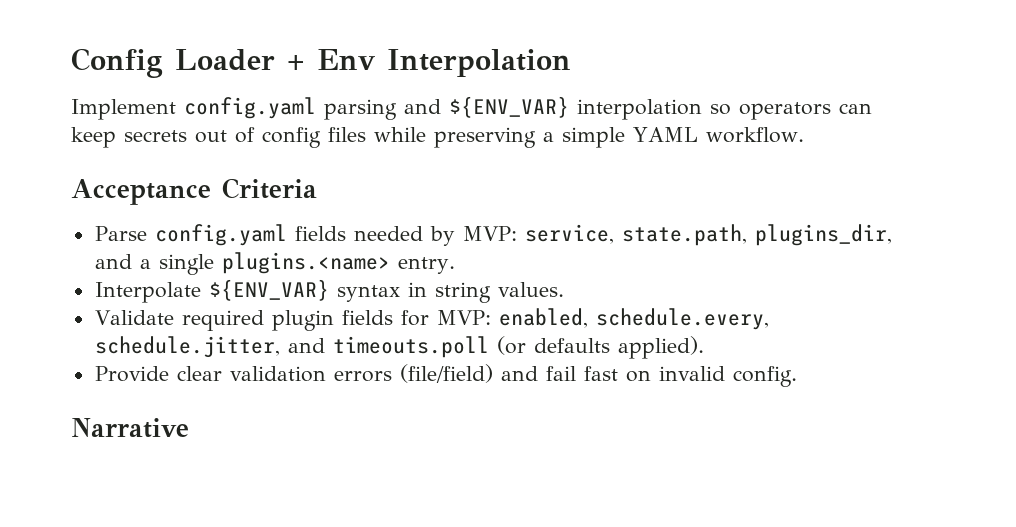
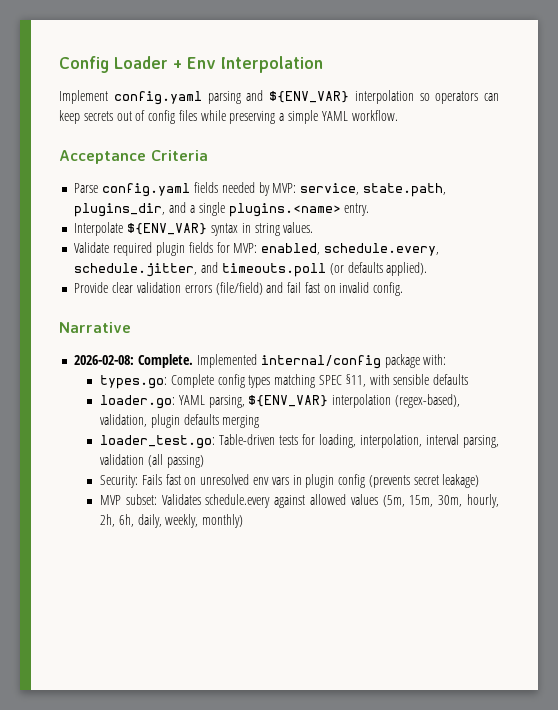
(189, 428) none -> [74,354,447,369] [100,374,469,389] [100,394,460,409] [100,414,260,428] [100,434,499,449] [100,454,204,468] [100,474,480,488] [100,494,500,508] [100,514,244,528] // 2026-02-08: Complete. Implemented internal/config package with: // types.go: Complete config types matching SPEC §11, with sensible defaults // loader.go: YAML parsing, ${ENV_VAR} interpolation (regex-based), validation, plugin defaults merging // loader_test.go: Table-driven tests for loading, interpolation, interval parsing, validation (all passing) // Security: Fails fast on unresolved env vars in plugin config (prevents secret leakage) // MVP subset: Validates schedule.every against allowed values (5m, 15m, 30m, hourly, 2h, 6h, daily, weekly, monthly)

